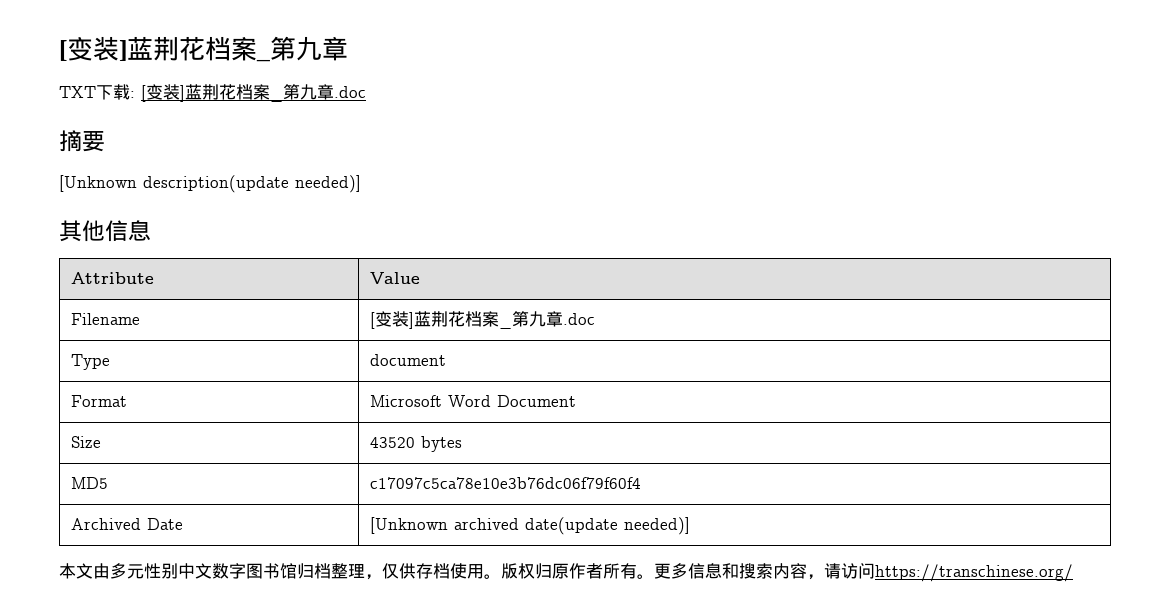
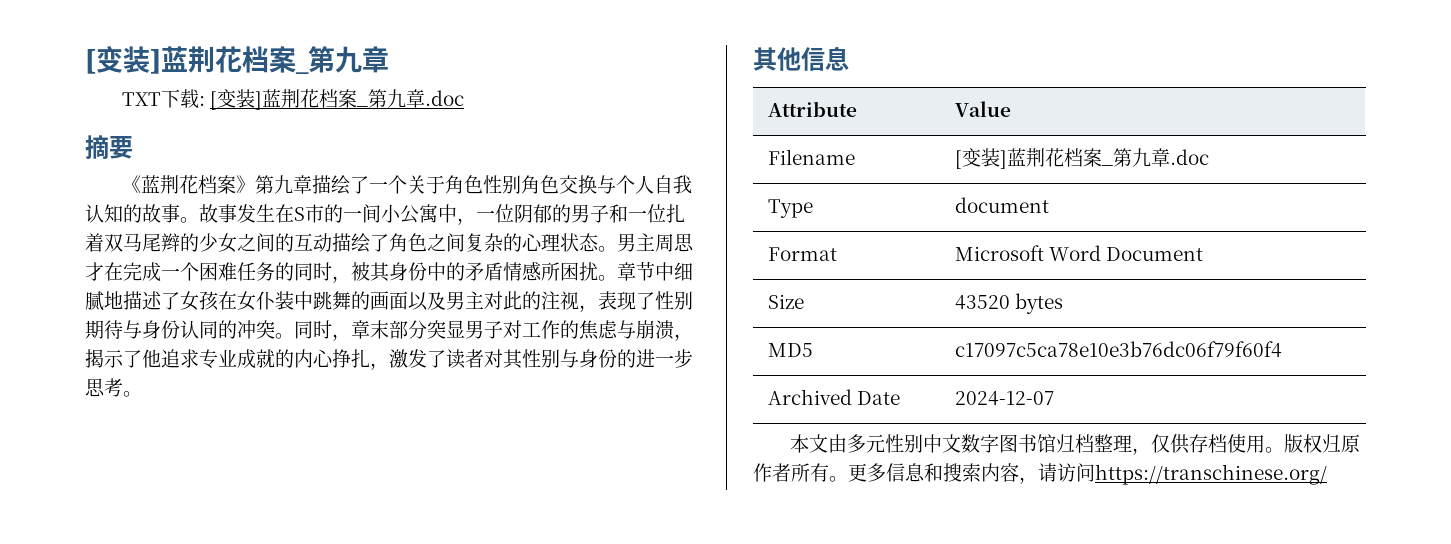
[59,175,361,193] [Unknown description(update needed)] -> [121,175,692,195] [85,204,685,225] [85,233,694,253] [85,261,693,283] [85,291,693,312] [85,320,693,341] [85,349,693,370] [85,378,142,397] 《蓝荆花档案》第九章描绘了一个关于角色性别角色交换与个人自我认知的故事。故事发生在S市的一间小公寓中，一位阴郁的男子和一位扎着双马尾辫的少女之间的互动描绘了角色之间复杂的心理状态。男主周思才在完成一个困难任务的同时，被其身份中的矛盾情感所困扰。章节中细腻地描述了女孩在女仆装中跳舞的画面以及男主对此的注视，表现了性别期待与身份认同的冲突。同时，章末部分突显男子对工作的焦虑与崩溃，揭示了他追求专业成就的内心挣扎，激发了读者对其性别与身份的进一步思考。
[370,517,691,535] [Unknown archived date(update needed)] -> [954,391,1054,406] 2024-12-07

